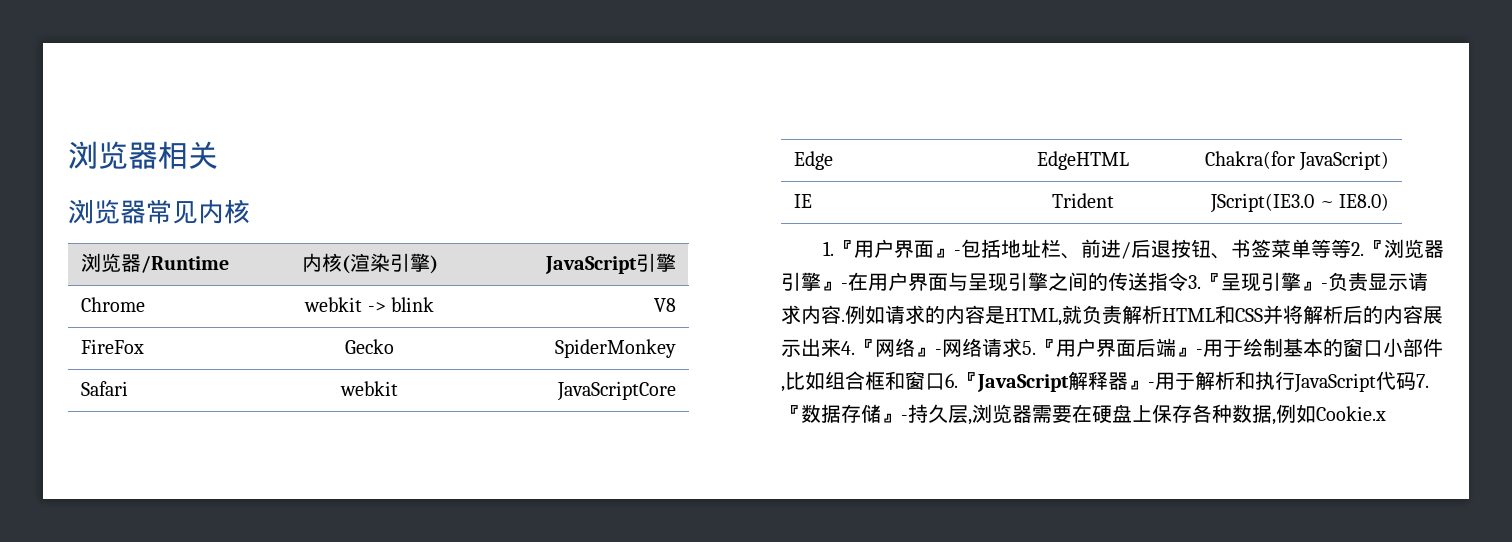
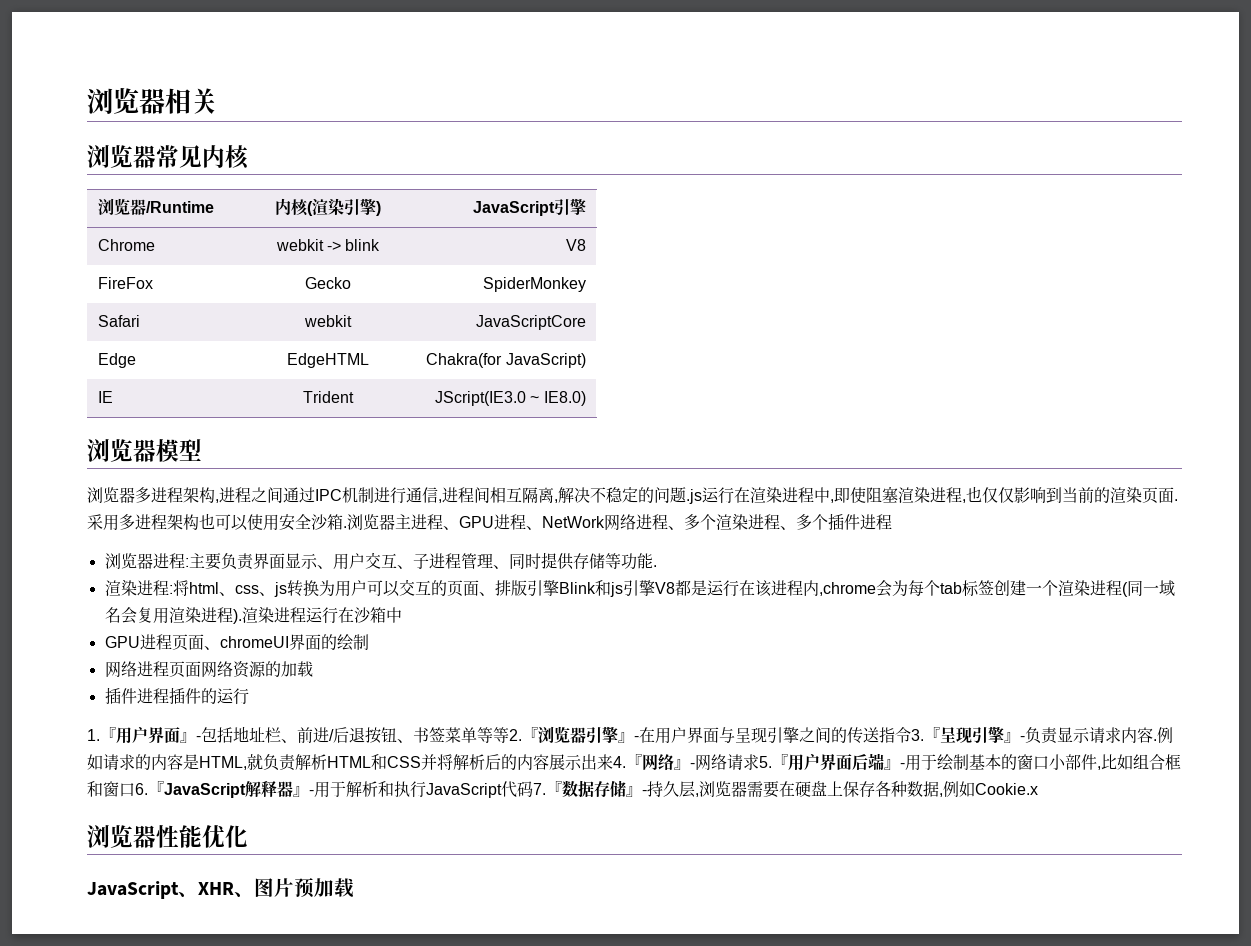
(1390, 202) none -> [87,439,202,462] [87,486,1178,504] [87,513,892,531] [104,552,657,570] [104,579,1175,597] [104,607,402,624] [104,634,369,651] [104,661,313,678] [104,687,249,705] // 浏览器模型 // 浏览器多进程架构,进程之间通过IPC机制进行通信,进程间相互隔离,解决不稳定的问题.js运行在渲染进程中,即使阻塞渲染进程,也仅仅影响到当前的渲染页面.采用多进程架构也可以使用安全沙箱.浏览器主进程、GPU进程、NetWork网络进程、多个渲染进程、多个插件进程 // 浏览器进程:主要负责界面显示、用户交互、子进程管理、同时提供存储等功能. // 渲染进程:将html、css、js转换为用户可以交互的页面、排版引擎Blink和js引擎V8都是运行在该进程内,chrome会为每个tab标签创建一个渲染进程(同一域名会复用渲染进程).渲染进程运行在沙箱中 // GPU进程页面、chromeUI界面的绘制 // 网络进程页面网络资源的加载 // 插件进程插件的运行
(1386, 413) none -> [87,825,248,848] [87,878,354,899] // 浏览器性能优化 // JavaScript、XHR、图片预加载

